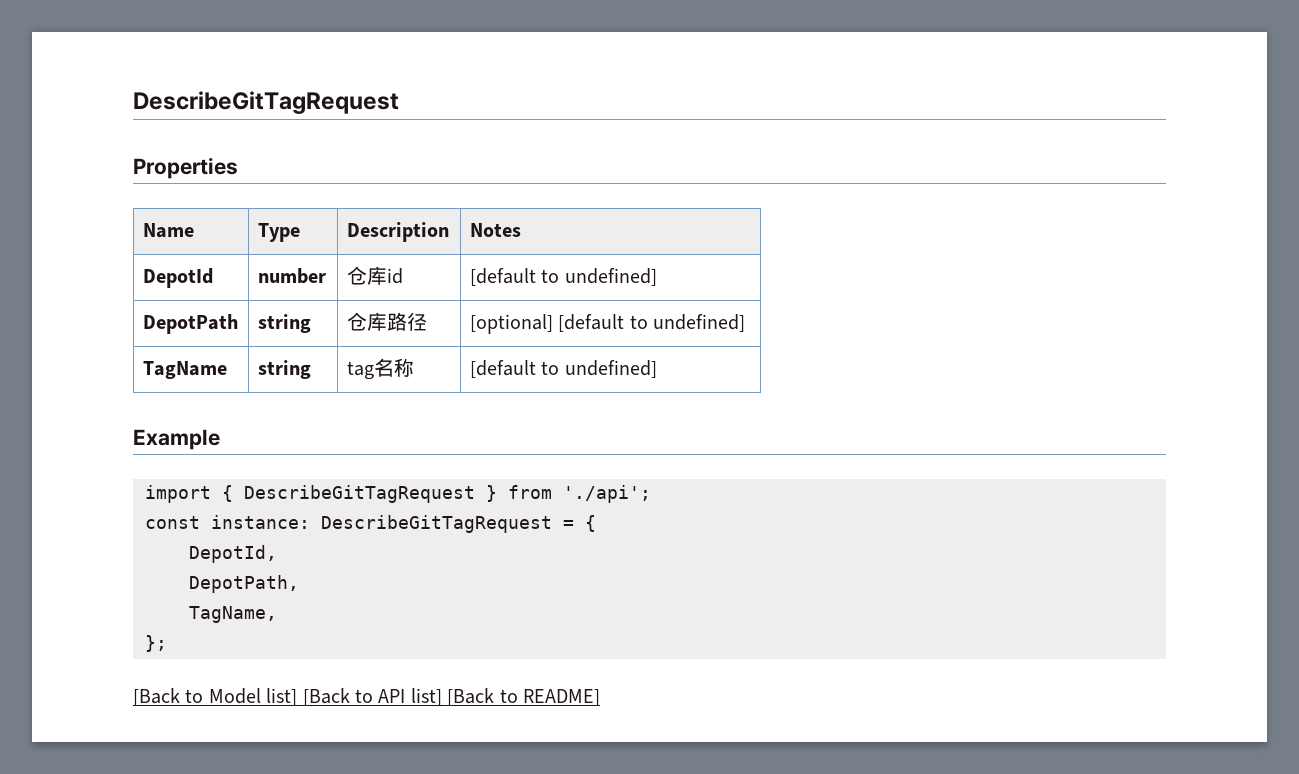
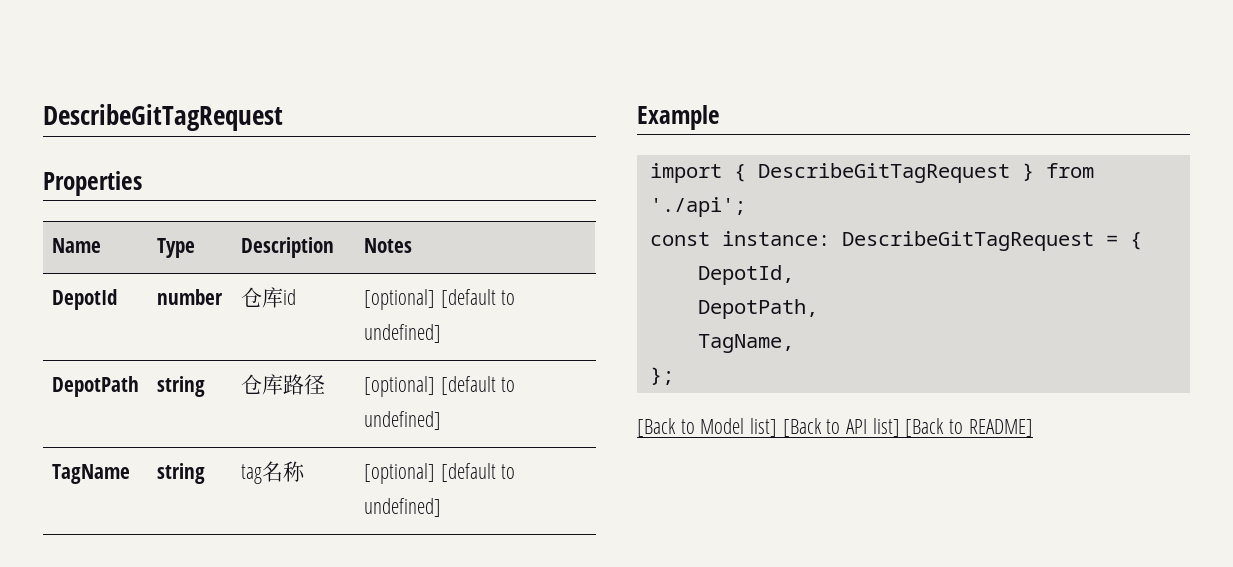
(403, 276) none -> [363,289,435,310] [optional]
(414, 367) none -> [363,463,435,484] [optional]

